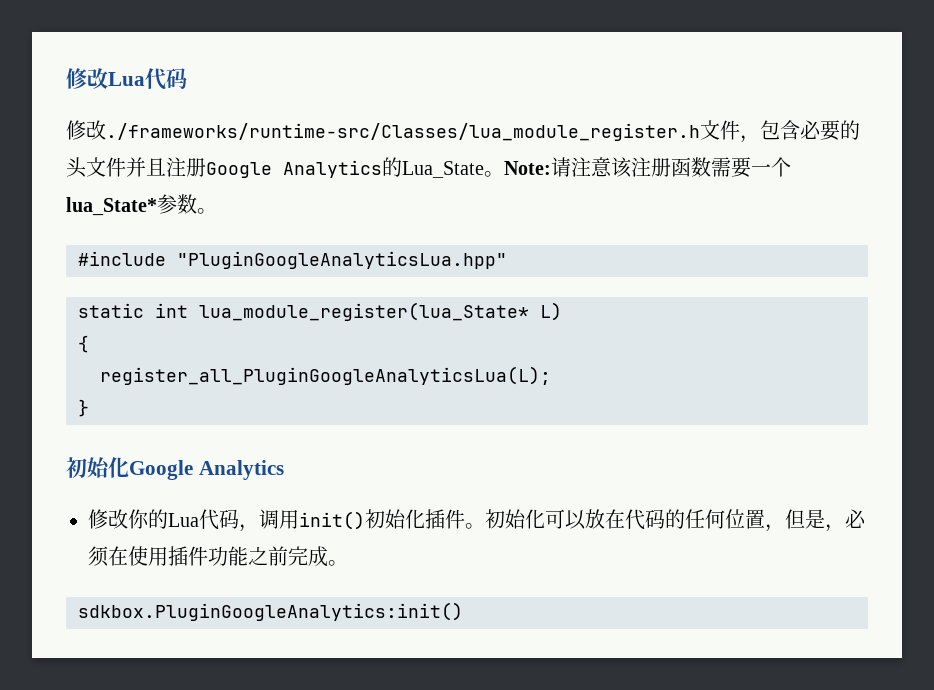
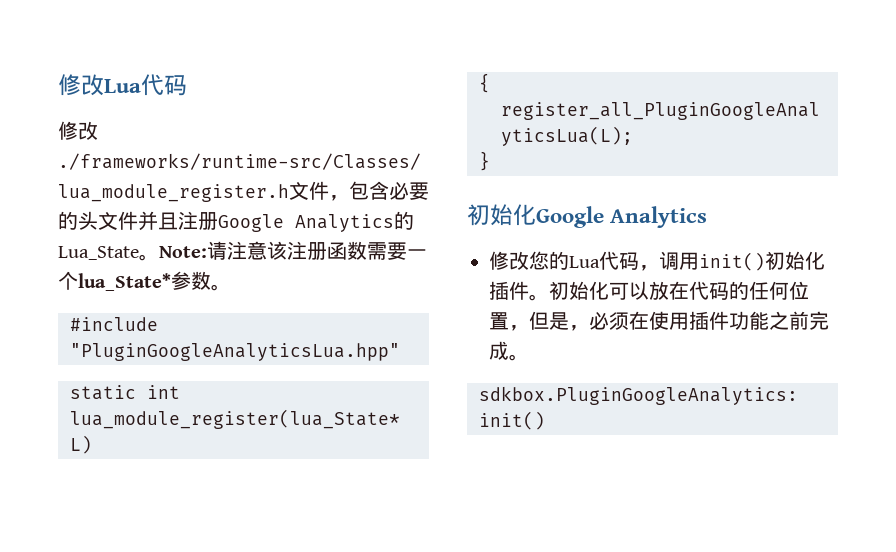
[128,509,149,529] 你 -> [529,251,549,270] 您

